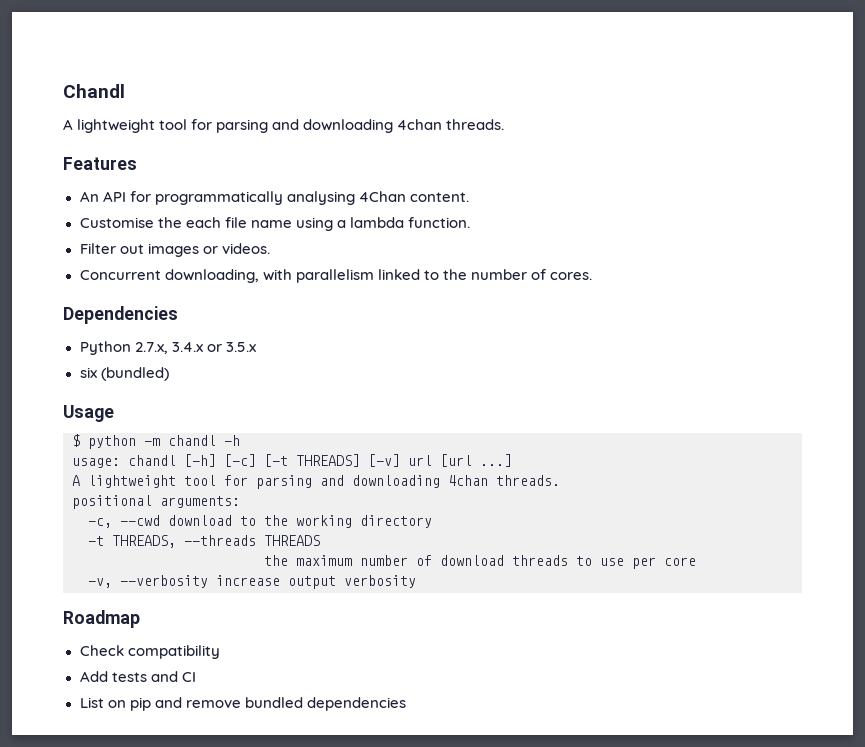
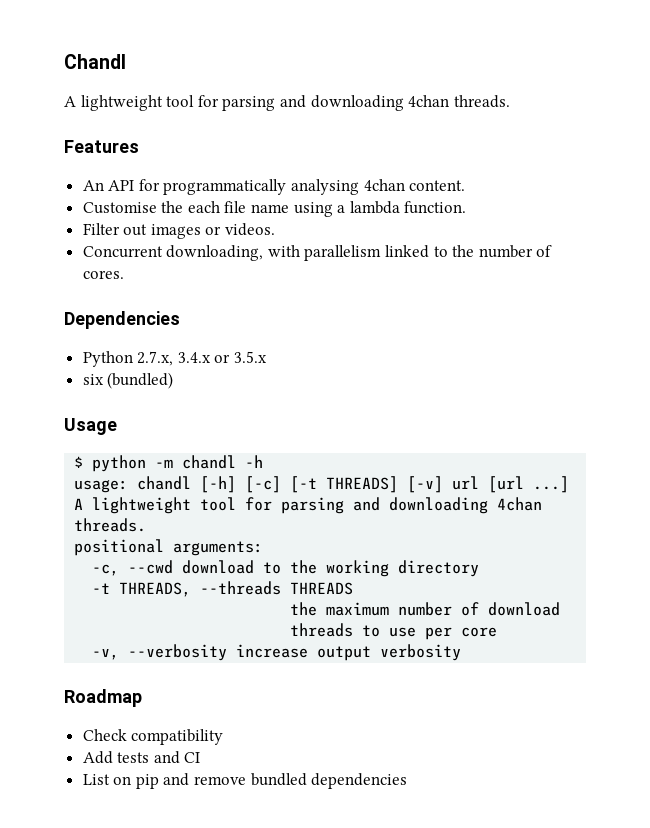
[358,191,406,202] 4Chan -> [363,179,405,191] 4chan

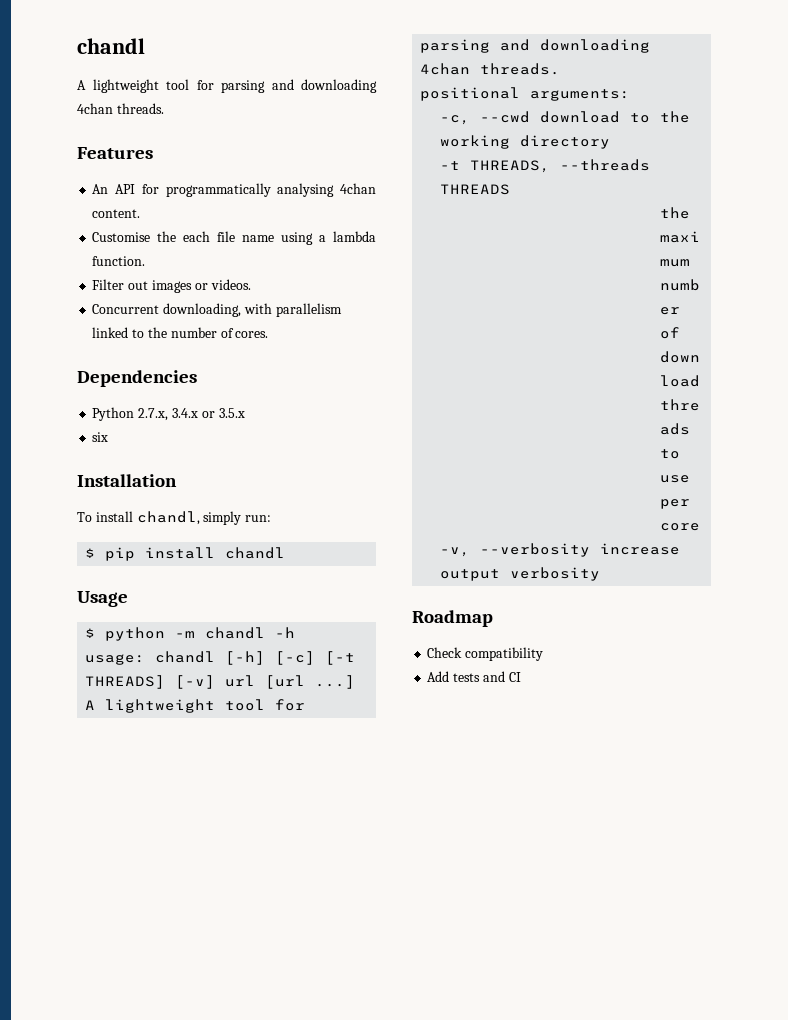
[64,54,126,69] Chandl -> [77,38,145,54] chandl
[107,372,174,389] (bundled) -> [77,474,177,487] [77,511,272,525] [85,547,286,561] // Installation // To install chandl, simply run: // $ pip install chandl
[82,773,408,789] // List on pip and remove bundled dependencies -> (521, 677) none

